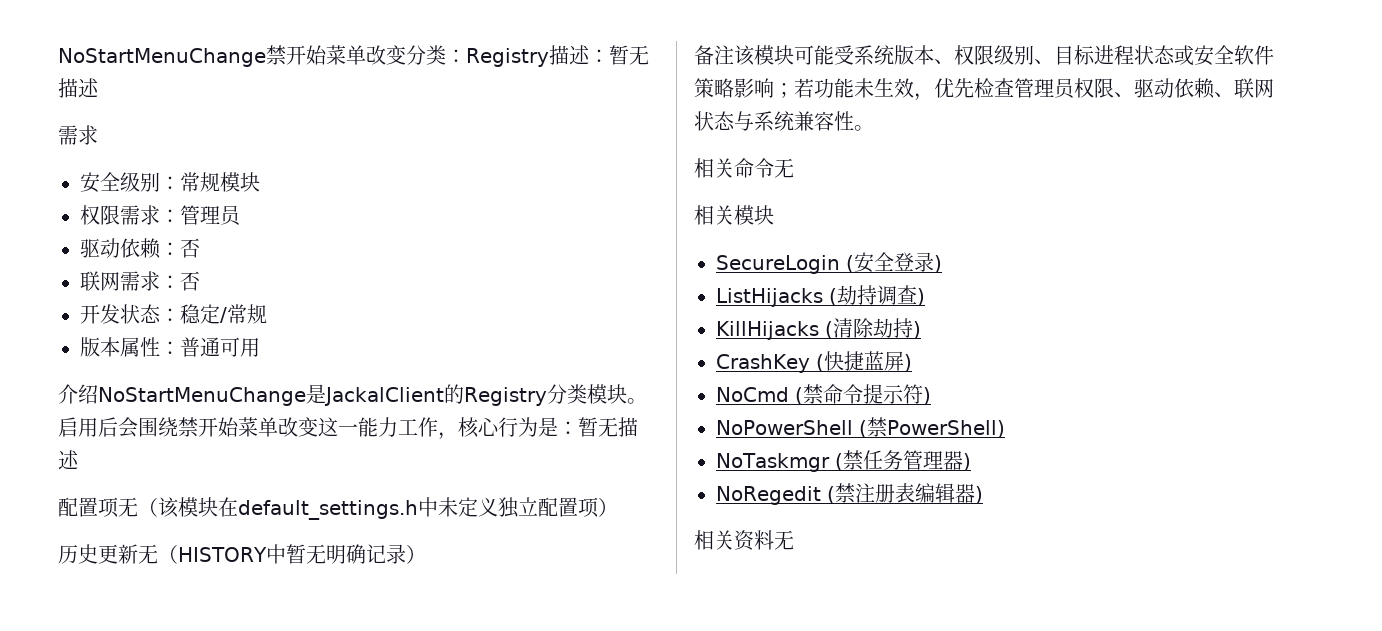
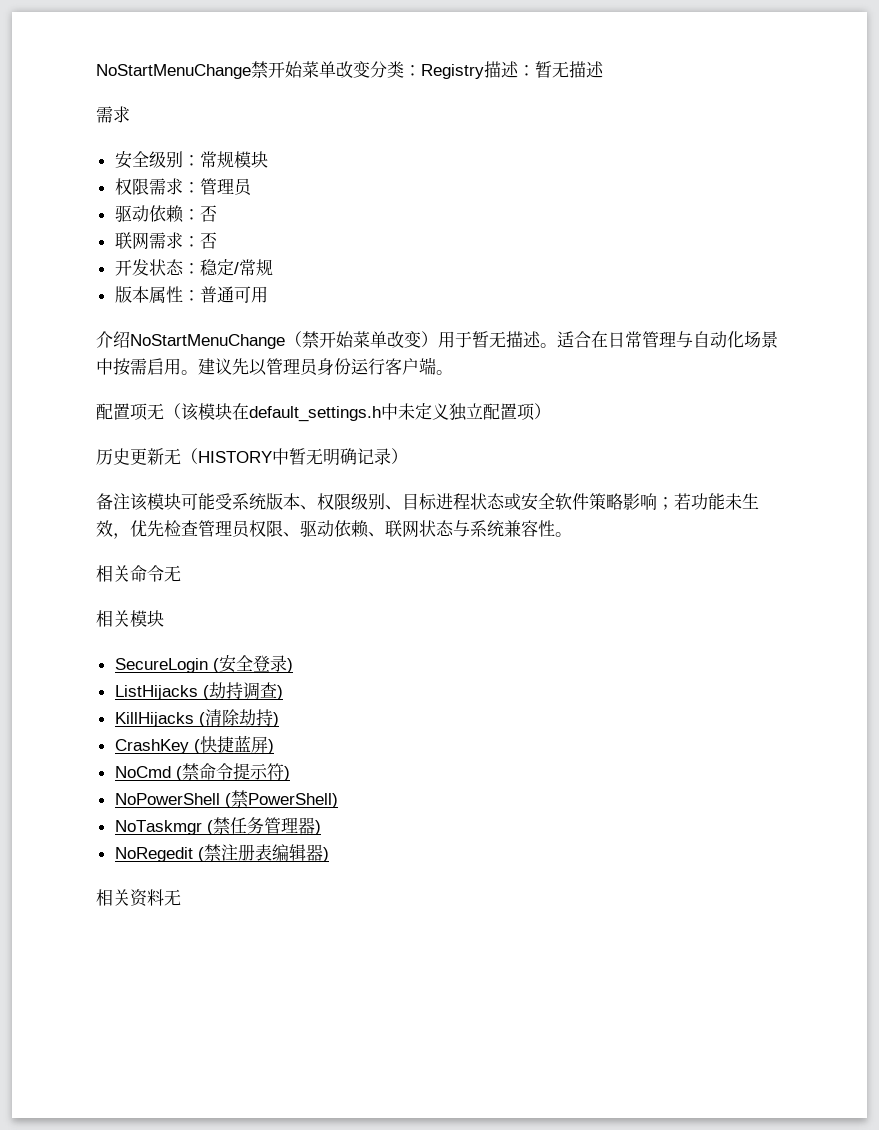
[306,384,647,406] [58,417,638,440] [58,450,79,470] 是JackalClient的Registry分类模块。启用后会围绕禁开始菜单改变这一能力工作，核心行为是：暂无描述 -> [285,331,778,349] [96,357,453,376] （禁开始菜单改变）用于暂无描述。适合在日常管理与自动化场景中按需启用。建议先以管理员身份运行客户端。

